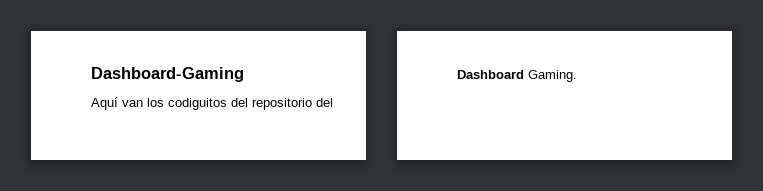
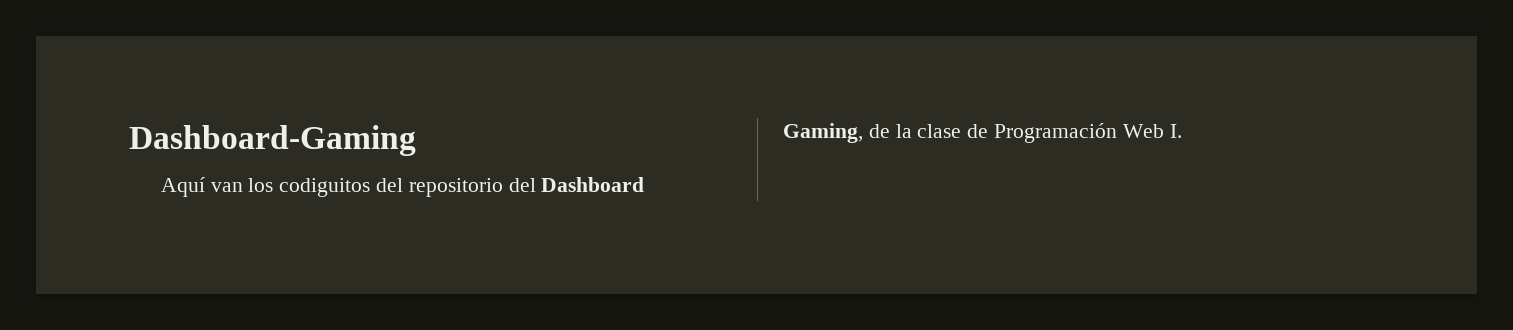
[528,70,577,82] Gaming. -> [783,123,1182,143] Gaming, de la clase de Programación Web I.

